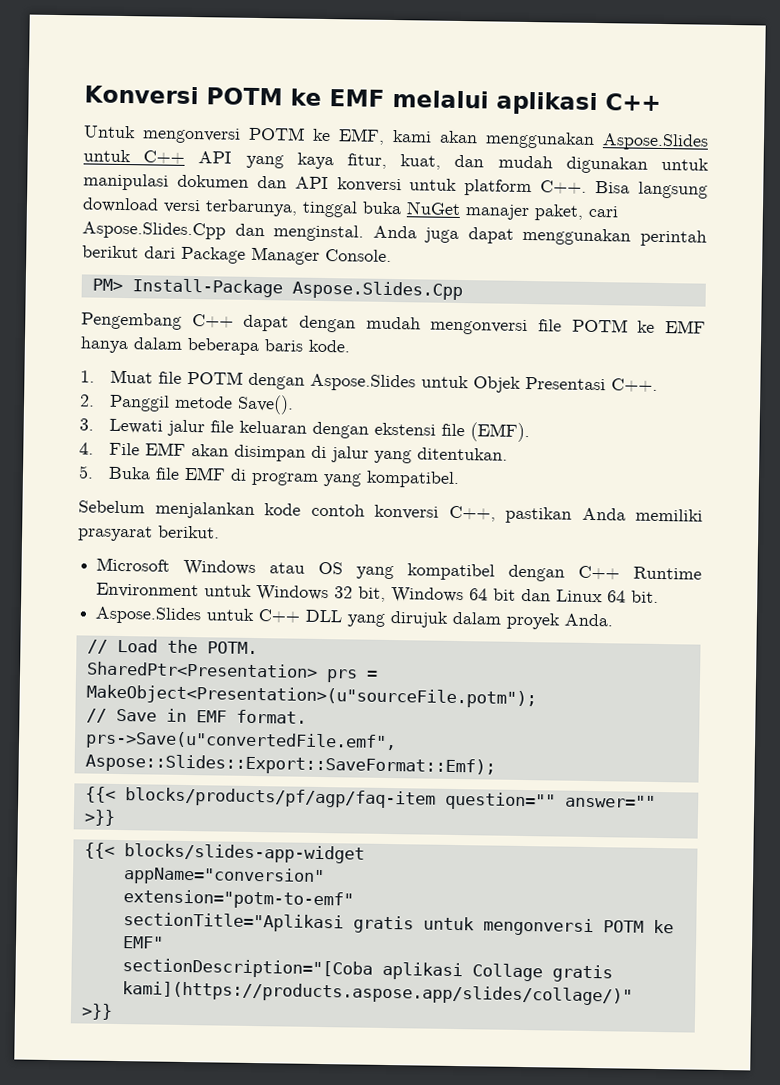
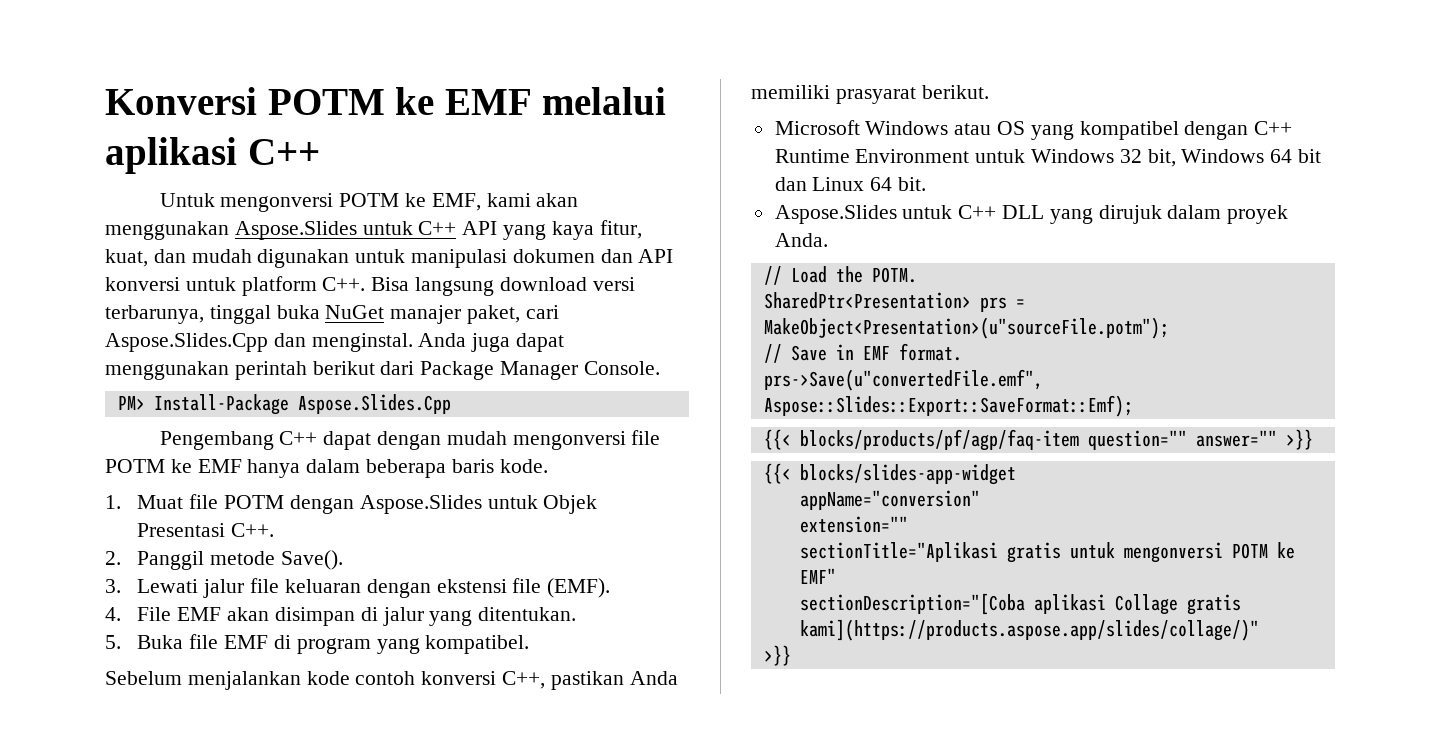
[122,889,354,910] extension="potm-to-emf" -> [799,516,908,533] extension=""

